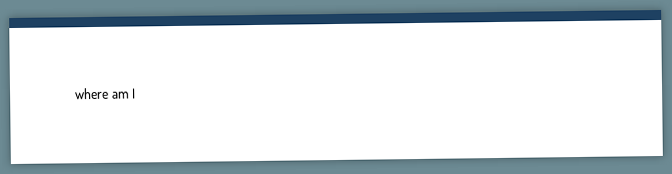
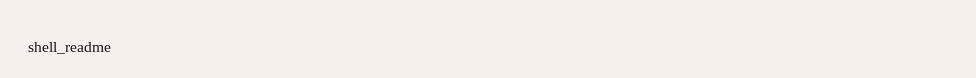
[74,87,137,100] where am I -> [28,42,111,54] shell_readme

